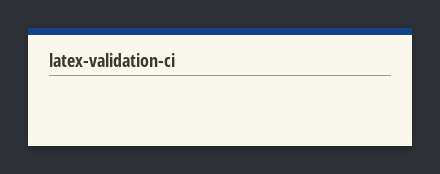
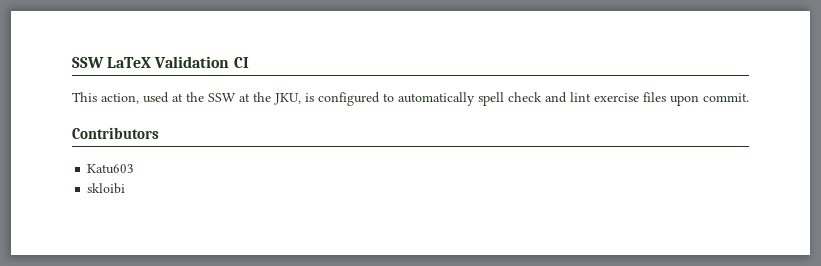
[49,53,175,67] latex-validation-ci -> [72,56,249,68] [72,92,749,106] [72,127,159,139] [87,164,135,174] [87,183,126,194] SSW LaTeX Validation CI // This action, used at the SSW at the JKU, is configured to automatically spell check and lint exercise files upon commit. // Contributors // Katu603 // skloibi

